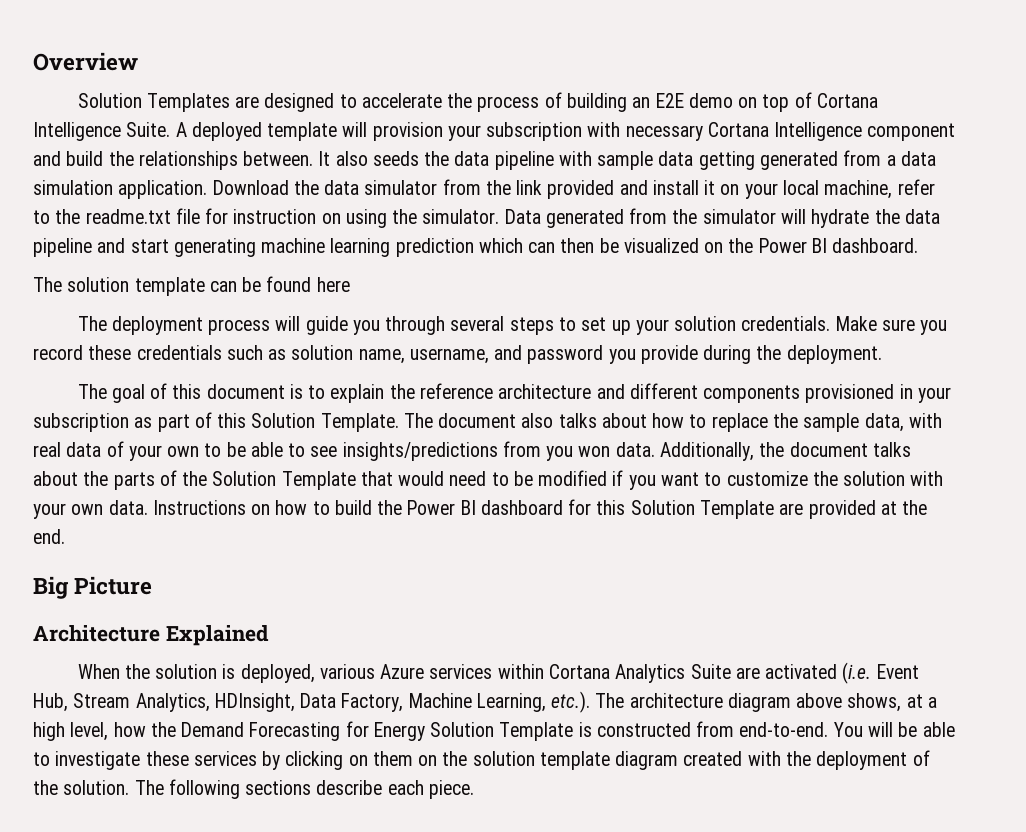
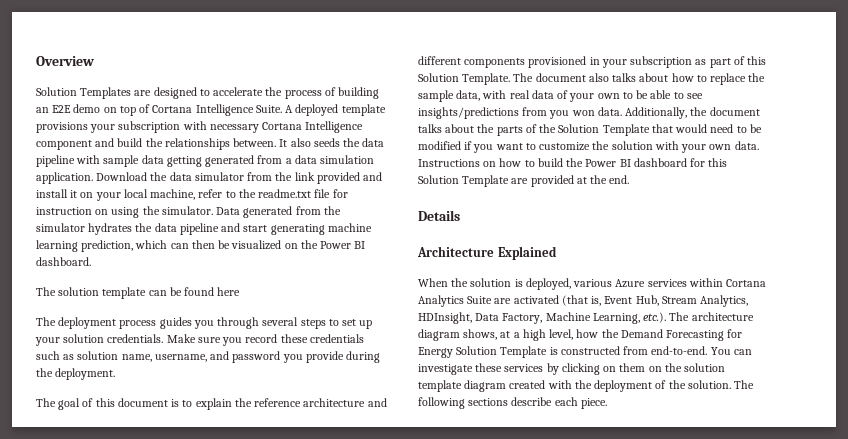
[342,122,443,141] will provision -> [36,122,88,133] provisions
[780,209,870,228] will hydrate -> [88,223,133,235] hydrates
[395,238,474,257] prediction -> [81,240,134,252] prediction,
[275,316,348,335] will guide -> [159,317,192,329] guides
[33,576,153,599] Big Picture -> [418,210,460,221] Details
[842,662,872,684] (i.e. -> [561,295,602,306] (that is,
[796,693,843,708] above -> (460, 335) none
[867,722,955,737] [33,752,50,766] will be able to -> [733,349,752,355] can

